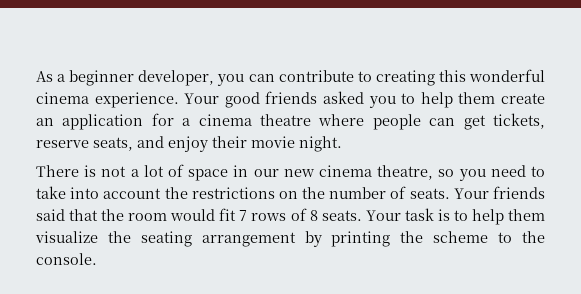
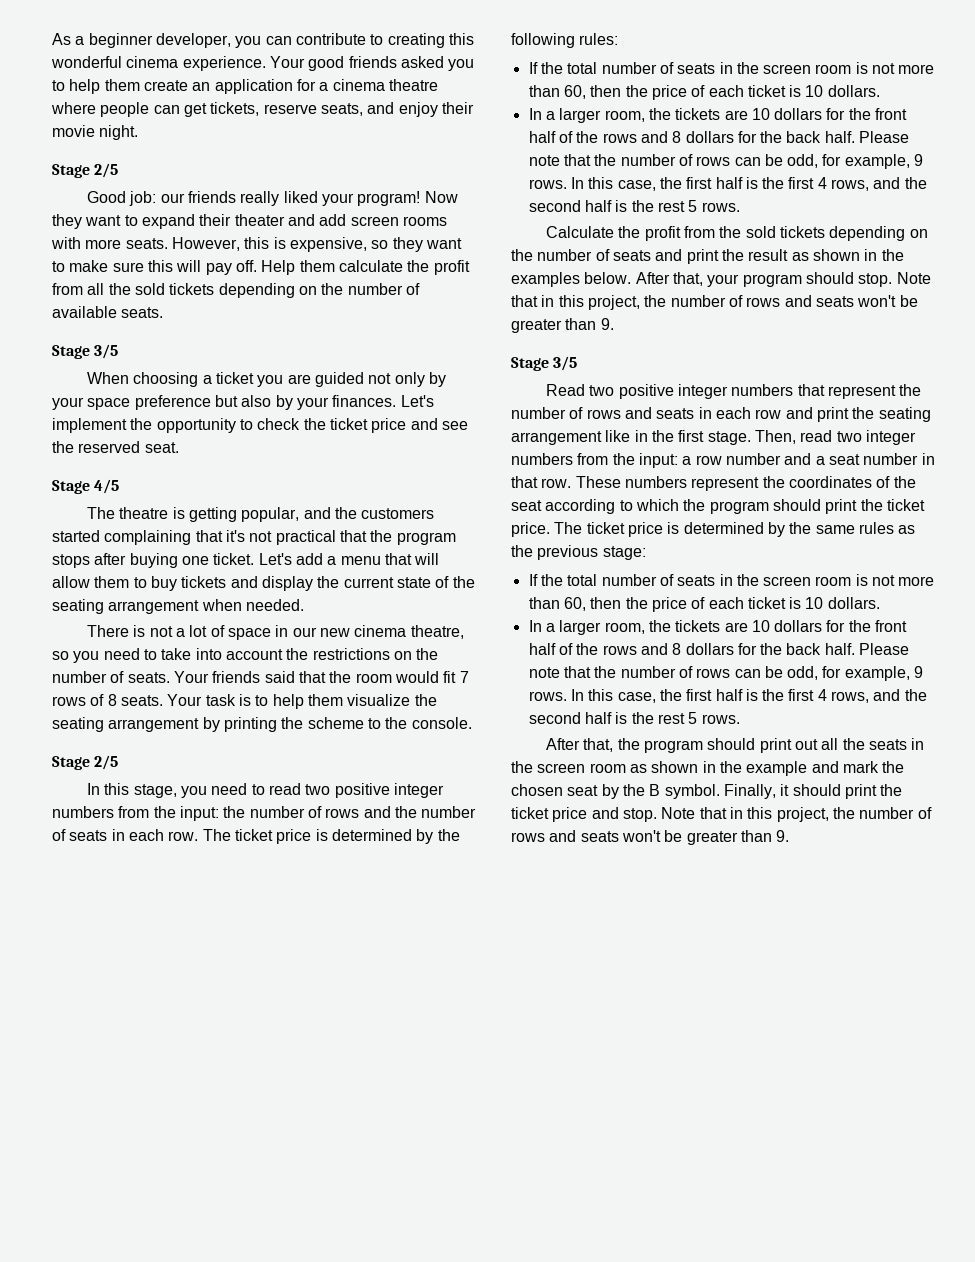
(342, 144) none -> [52,163,119,178] [87,191,458,206] [52,214,447,229] [51,237,462,252] [52,260,470,275] [52,283,420,298] [52,306,164,318] [52,344,119,359] [87,372,446,387] [52,395,434,410] [52,418,468,433] [52,441,179,453] [52,479,120,494] [87,507,435,522] [52,530,456,545] [52,553,440,568] [52,576,475,591] [52,599,304,614] // Stage 2/5 // Good job: our friends really liked your program! Now they want to expand their theater and add screen rooms with more seats. However, this is expensive, so they want to make sure this will pay off. Help them calculate the profit from all the sold tickets depending on the number of available seats. // Stage 3/5 // When choosing a ticket you are guided not only by your space preference but also by your finances. Let's implement the opportunity to check the ticket price and see the reserved seat. // Stage 4/5 // The theatre is getting popular, and the customers started complaining that it's not practical that the program stops after buying one ticket. Let's add a menu that will allow them to buy tickets and display the current state of the seating arrangement when needed.
(97, 259) none -> [52,755,119,770] [87,783,444,798] [52,806,477,821] [52,829,460,844] [511,33,619,48] [528,62,935,74] [528,85,880,100] [528,108,908,123] [528,131,910,143] [528,154,924,169] [528,177,927,191] [528,200,740,212] [546,226,928,241] [511,249,904,264] [511,272,931,287] [511,295,918,310] [511,318,614,333] [511,356,578,371] [546,384,922,399] [511,407,931,422] [511,430,916,445] [511,453,935,468] [511,476,916,491] [511,499,925,514] [511,522,916,537] [511,545,646,560] [528,574,935,586] [528,597,880,612] [528,620,908,635] [528,643,910,655] [528,666,924,681] [528,689,927,703] [528,712,740,724] [546,738,925,753] [511,761,905,776] [511,784,903,799] [511,807,932,822] [511,830,790,845] // Stage 2/5 // In this stage, you need to read two positive integer numbers from the input: the number of rows and the number of seats in each row. The ticket price is determined by the following rules: // If the total number of seats in the screen room is not more than 60, then the price of each ticket is 10 dollars. // In a larger room, the tickets are 10 dollars for the front half of the rows and 8 dollars for the back half. Please note that the number of rows can be odd, for example, 9 rows. In this case, the first half is the first 4 rows, and the second half is the rest 5 rows. // Calculate the profit from the sold tickets depending on the number of seats and print the result as shown in the examples below. After that, your program should stop. Note that in this project, the number of rows and seats won't be greater than 9. // Stage 3/5 // Read two positive integer numbers that represent the number of rows and seats in each row and print the seating arrangement like in the first stage. Then, read two integer numbers from the input: a row number and a seat number in that row. These numbers represent the coordinates of the seat according to which the program should print the ticket price. The ticket price is determined by the same rules as the previous stage: // If the total number of seats in the screen room is not more than 60, then the price of each ticket is 10 dollars. // In a larger room, the tickets are 10 dollars for the front half of the rows and 8 dollars for the back half. Please note that the number of rows can be odd, for example, 9 rows. In this case, the first half is the first 4 rows, and the second half is the rest 5 rows. // After that, the program should print out all the seats in the screen room as shown in the example and mark the chosen seat by the B symbol. Finally, it should print the ticket price and stop. Note that in this project, the number of rows and seats won't be greater than 9.

